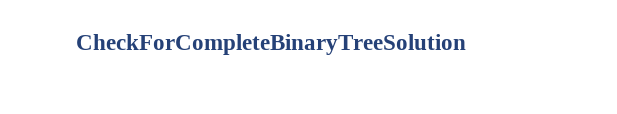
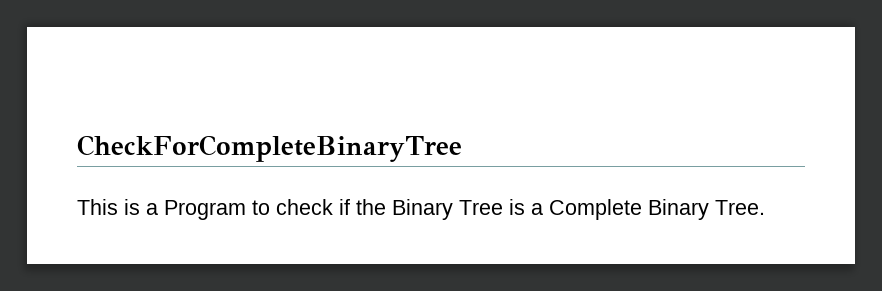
[76,34,466,55] CheckForCompleteBinaryTreeSolution -> [77,135,462,162] [77,199,765,220] CheckForCompleteBinaryTree // This is a Program to check if the Binary Tree is a Complete Binary Tree.

